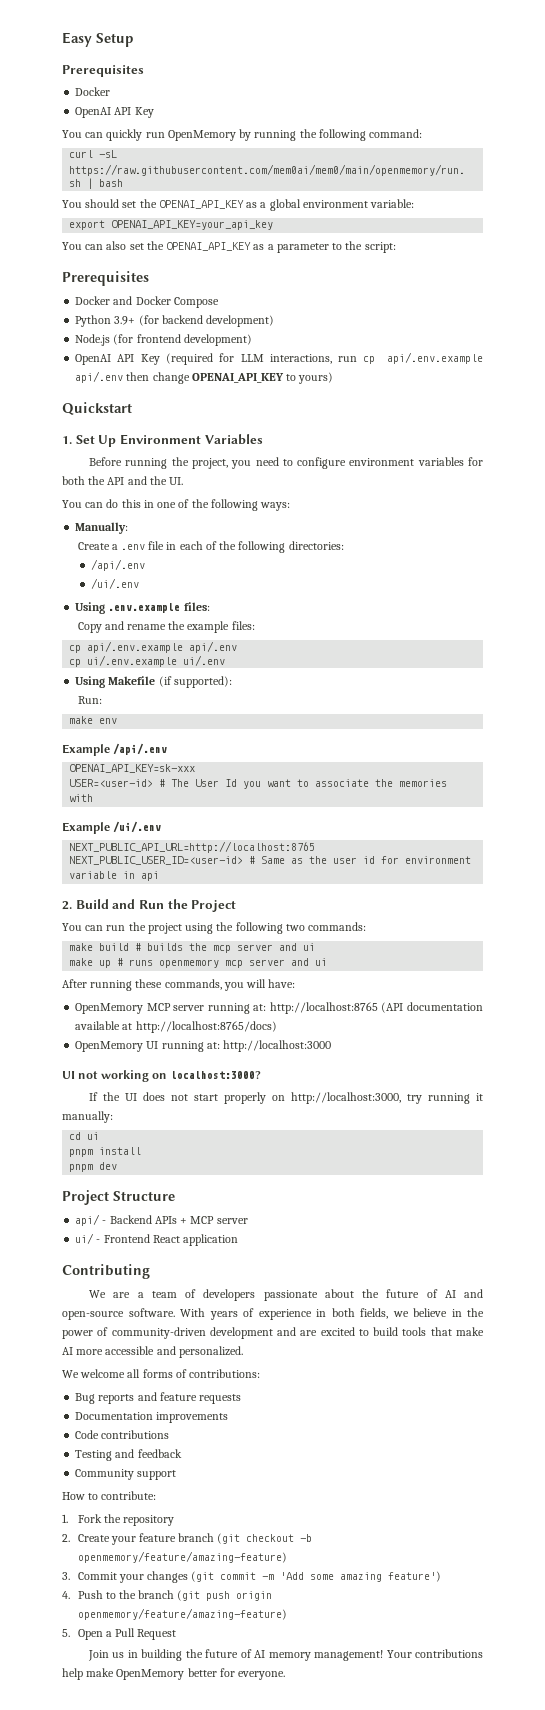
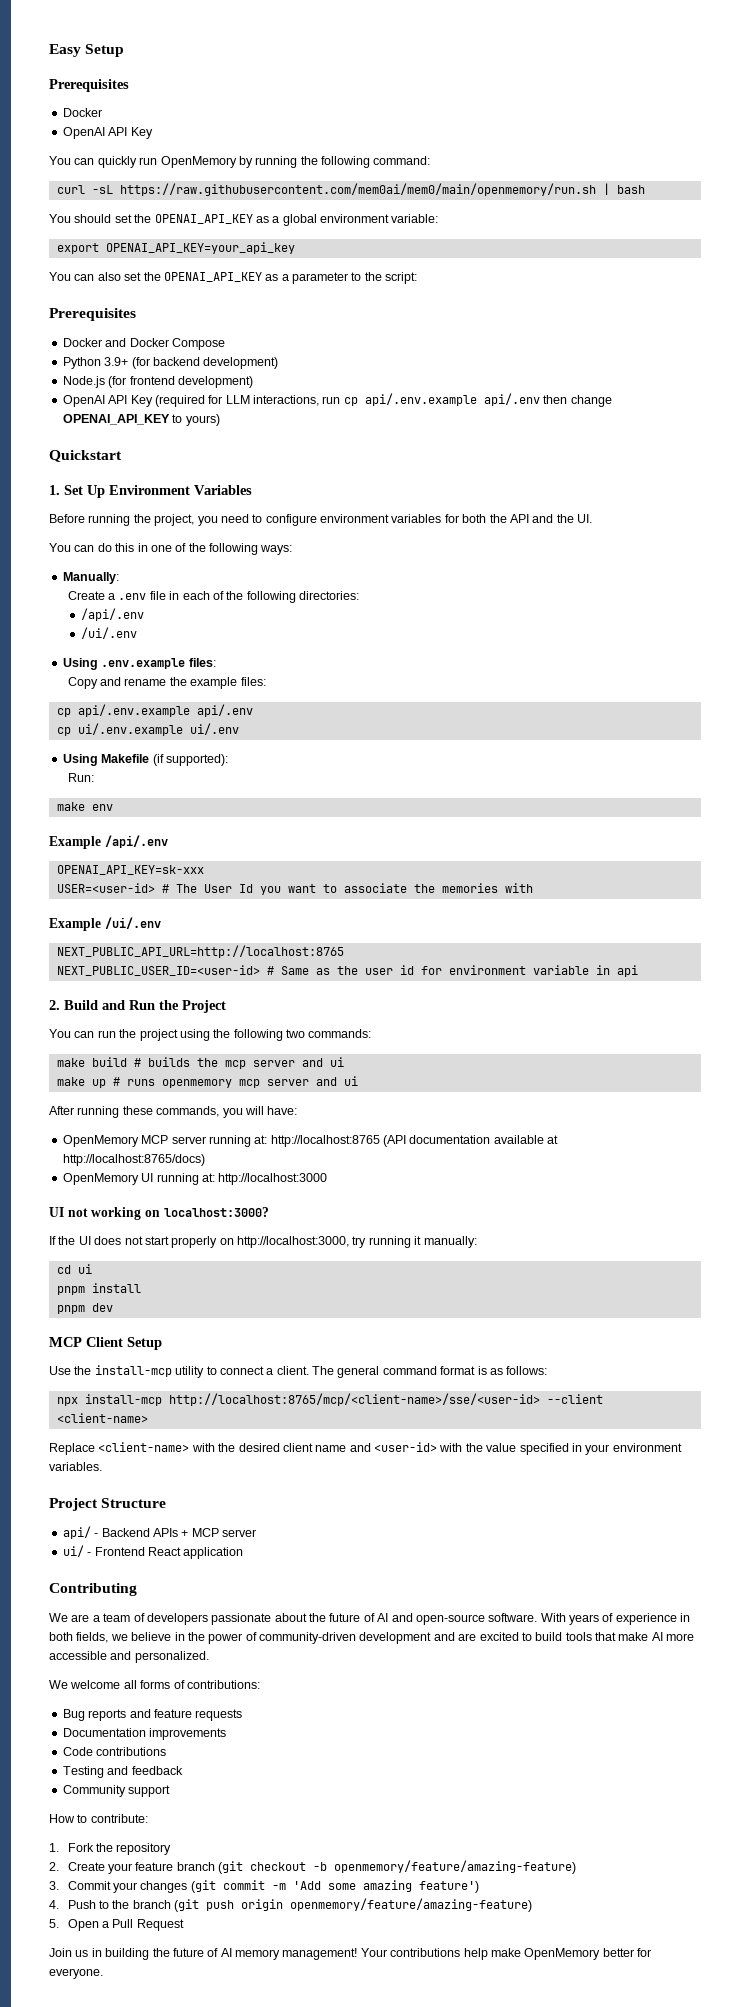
(118, 1166) none -> [49,1337,162,1350] [49,1365,548,1378] [56,1393,603,1406] [56,1413,148,1423] [49,1442,682,1455] [49,1462,102,1471] // MCP Client Setup // Use the install-mcp utility to connect a client. The general command format is as follows: // npx install-mcp http://localhost:8765/mcp/<client-name>/sse/<user-id> --client <client-name> // Replace <client-name> with the desired client name and <user-id> with the value specified in your environment variables.

